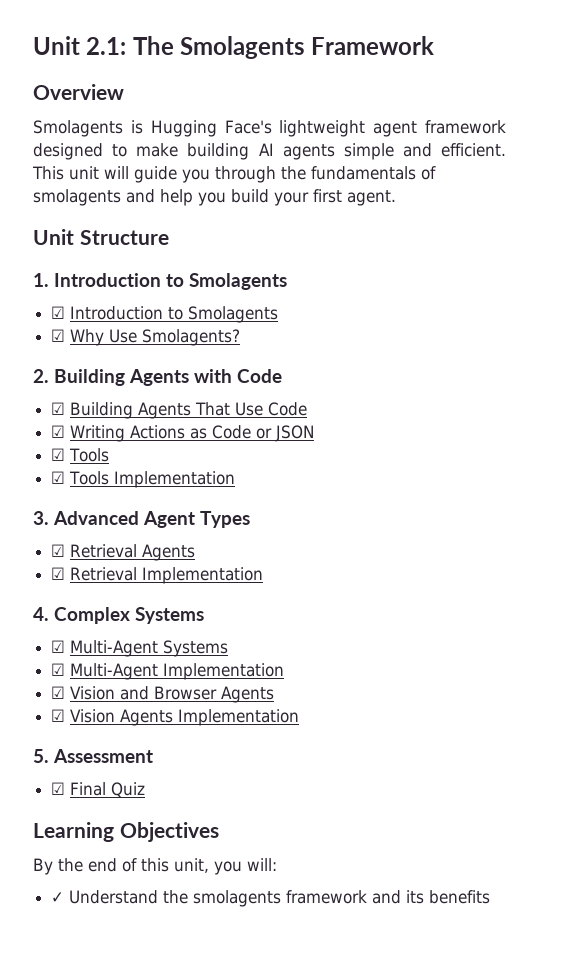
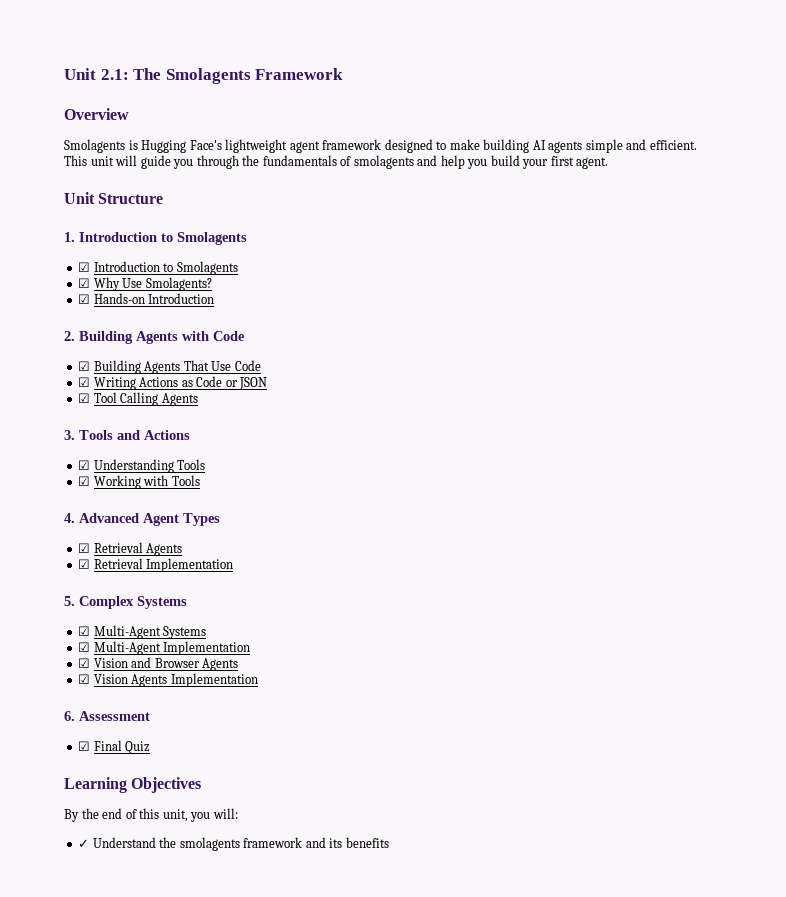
(241, 337) none -> [78,293,215,304] // ☑ Hands-on Introduction
(66, 454) none -> [93,392,198,406] [64,430,190,440] [78,459,174,473] Tool Calling Agents // 3. Tools and Actions // ☑ Understanding
[69,471,236,488] [33,511,49,525] Tools Implementation // 3. -> [93,475,200,489] [64,513,75,523] Working with Tools // 4.
[33,607,49,621] 4. -> [64,596,75,606] 5.
[33,749,49,763] 5. -> [64,711,75,721] 6.

